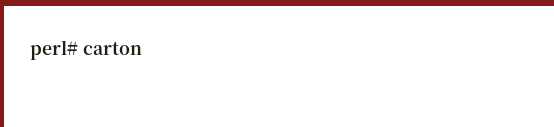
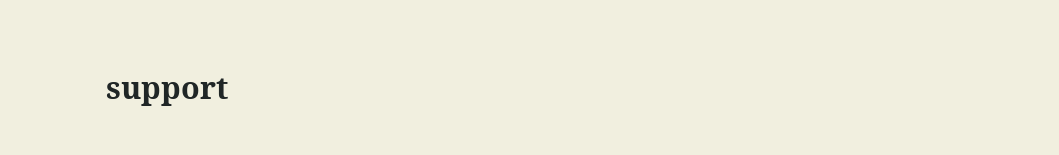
[30,40,142,60] perl# carton -> [106,78,228,106] support

